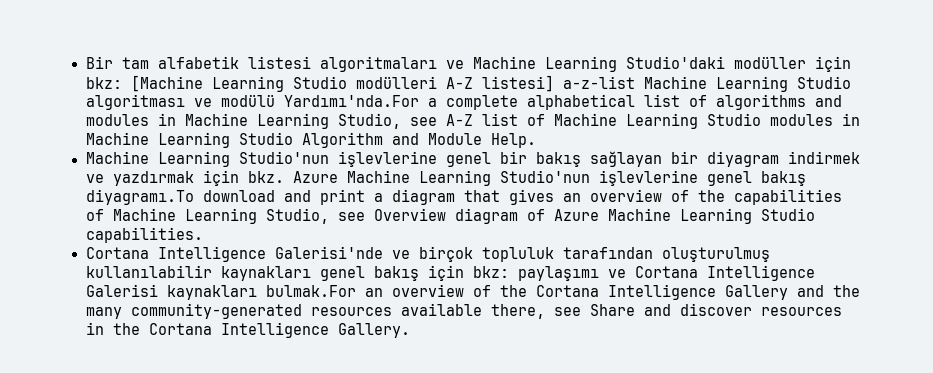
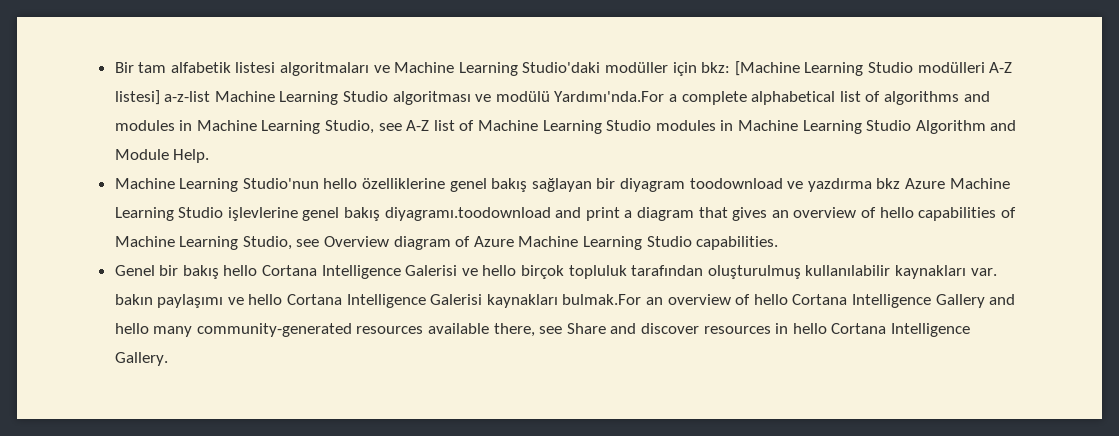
[337,151,527,167] işlevlerine genel bir -> [323,178,487,192] hello özelliklerine genel
[787,151,860,164] [85,170,590,186] indirmek ve yazdırmak için bkz. Azure Machine Learning Studio'nun -> [689,178,1010,192] [114,207,224,221] toodownload ve yazdırma bkz Azure Machine Learning Studio
[85,189,275,205] diyagramı.To download -> [384,207,551,221] diyagramı.toodownload
[697,190,725,202] the -> [879,207,914,218] hello
[85,246,410,262] Cortana Intelligence Galerisi'nde ve -> [114,265,517,279] Genel bir bakış hello Cortana Intelligence Galerisi ve hello
[319,265,509,281] genel bakış için bkz: -> [970,268,997,276] [114,294,153,305] var. bakın
(626, 273) none -> [248,294,283,305] hello
[499,285,527,297] the -> [753,294,788,305] hello
[832,285,860,297] the -> [114,323,149,334] hello
[112,323,140,335] the -> [792,323,827,334] hello

